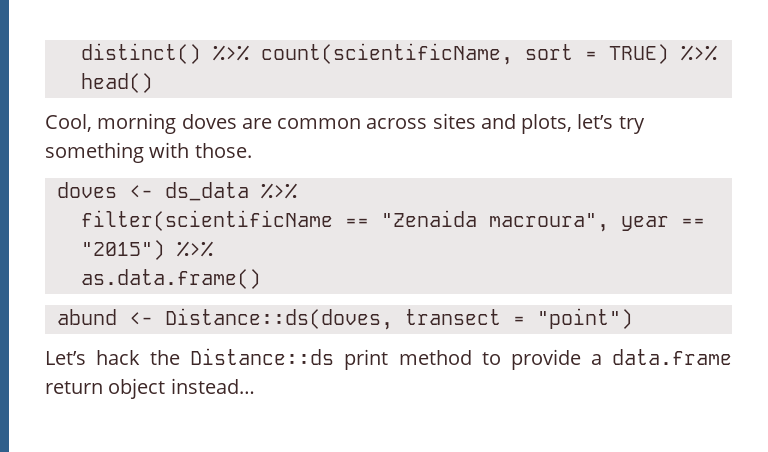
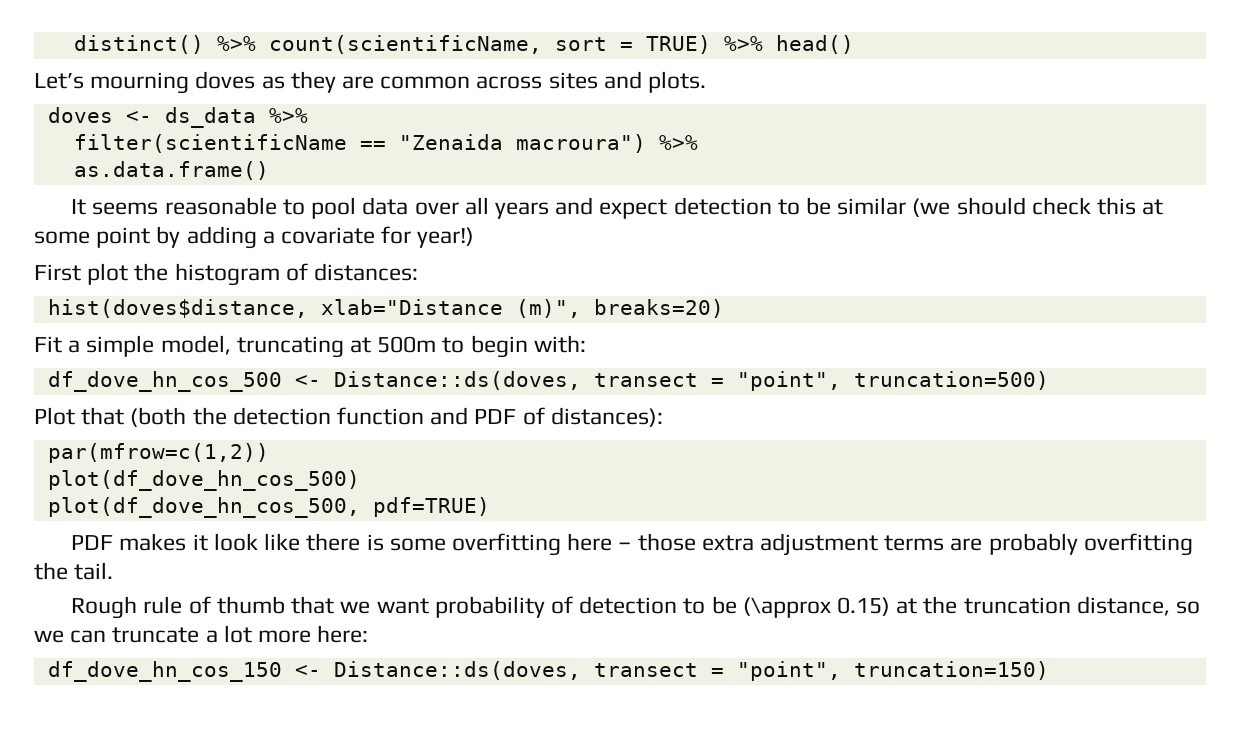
[45,113,237,134] Cool, morning doves -> [34,71,336,94] Let’s mourning doves as they
[521,114,645,134] [45,142,252,163] plots, let’s try something with those. -> [648,71,707,93] plots.
[488,213,705,232] [80,240,213,260] [80,269,261,289] [56,308,633,330] [45,348,732,370] [45,378,255,399] macroura", year == "2015") %>% // as.data.frame() // abund <- Distance::ds(doves, transect = "point") // Let’s hack the Distance::ds print method to provide a data.frame return object instead… -> [515,134,698,153] [73,161,269,180] [71,197,1164,219] [34,226,475,249] [34,263,419,286] [47,299,724,318] [34,335,586,358] [47,371,1049,392] [34,407,663,427] [47,443,269,463] [47,470,360,491] [47,497,490,518] [71,533,1193,556] [34,562,114,580] [71,596,1201,619] [34,625,369,643] [47,661,1049,682] macroura") %>% // as.data.frame() // It seems reasonable to pool data over all years and expect detection to be similar (we should check this at some point by adding a covariate for year!) // First plot the histogram of distances: // hist(doves$distance, xlab="Distance (m)", breaks=20) // Fit a simple model, truncating at 500m to begin with: // df_dove_hn_cos_500 <- Distance::ds(doves, transect = "point", truncation=500) // Plot that (both the detection function and PDF of distances): // par(mfrow=c(1,2)) // plot(df_dove_hn_cos_500) // plot(df_dove_hn_cos_500, pdf=TRUE) // PDF makes it look like there is some overfitting here – those extra adjustment terms are probably overfitting the tail. // Rough rule of thumb that we want probability of detection to be (\approx 0.15) at the truncation distance, so we can truncate a lot more here: // df_dove_hn_cos_150 <- Distance::ds(doves, transect = "point", truncation=150)

